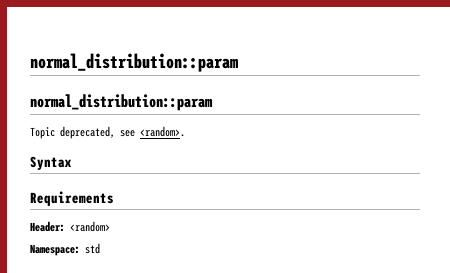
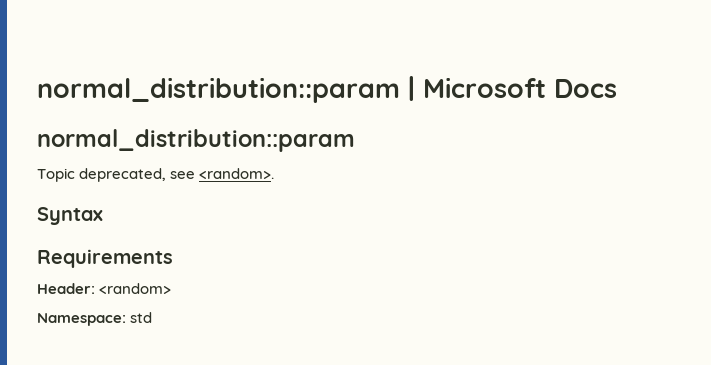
[30,53,238,72] normal_distribution::param -> [37,76,617,103] normal_distribution::param | Microsoft Docs

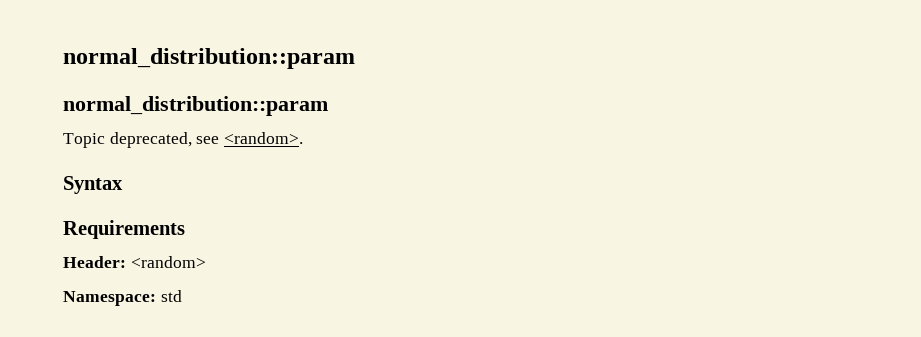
[37,76,617,103] normal_distribution::param | Microsoft Docs -> [63,48,355,69] normal_distribution::param

